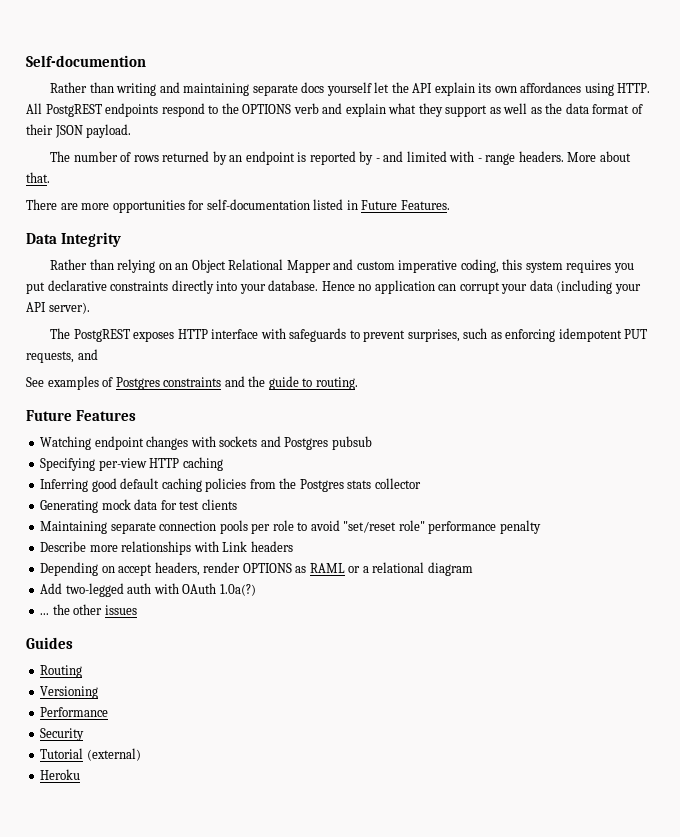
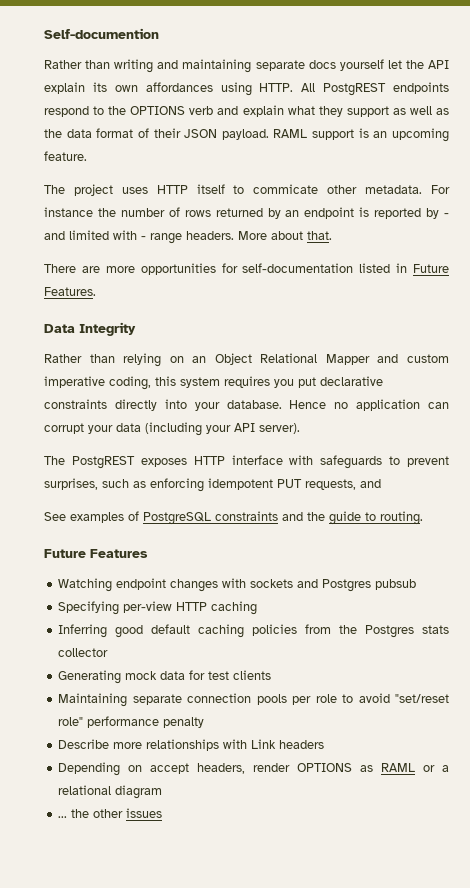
[50,151,71,162] // The -> [273,128,449,142] [44,151,87,161] [44,184,451,196] [44,207,116,217] RAML support is an upcoming feature. // The project uses HTTP itself to commicate other metadata. For instance the
[115,377,160,390] Postgres -> [143,512,211,525] PostgreSQL
[40,583,256,597] [40,604,137,615] [26,637,73,649] [40,665,83,678] [40,686,99,699] [40,707,109,717] [40,728,85,741] [40,748,141,761] [40,769,81,780] Add two-legged auth with OAuth 1.0a(?) // ... the other issues // Guides // Routing // Versioning // Performance // Security // Tutorial (external) // Heroku -> [58,808,163,818] ... the other issues

